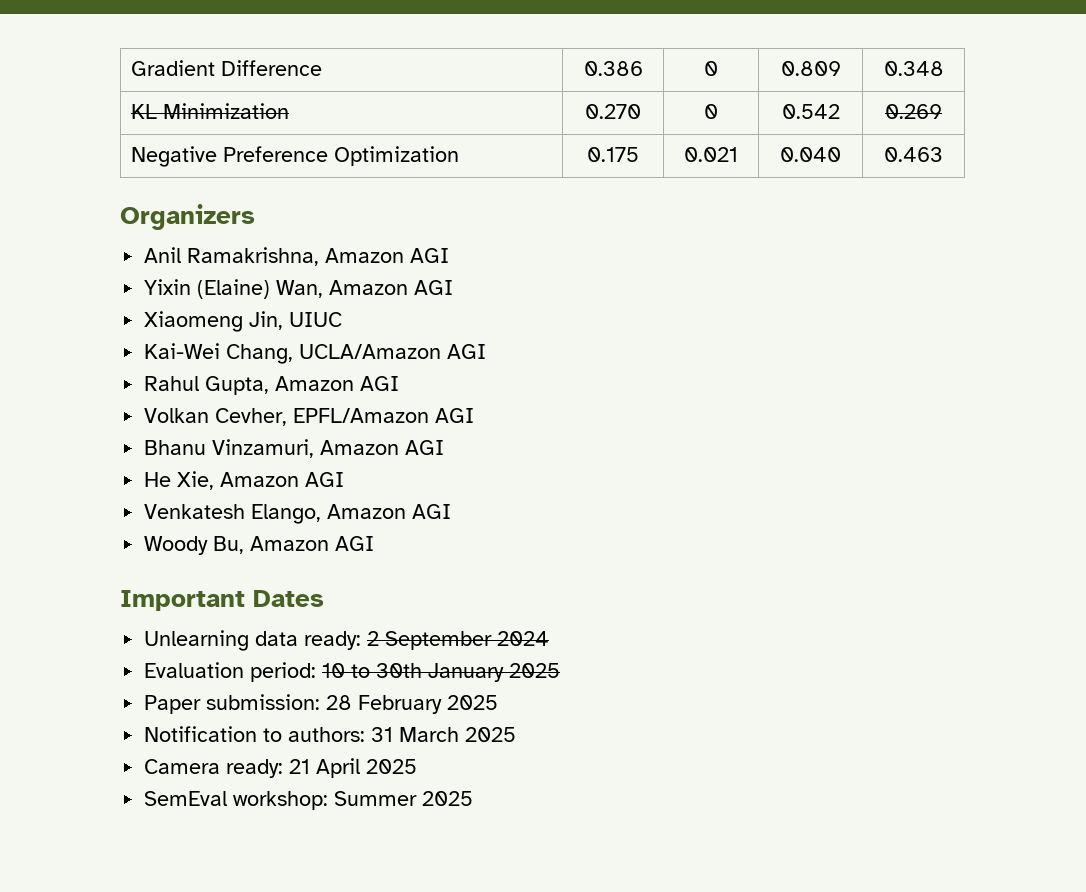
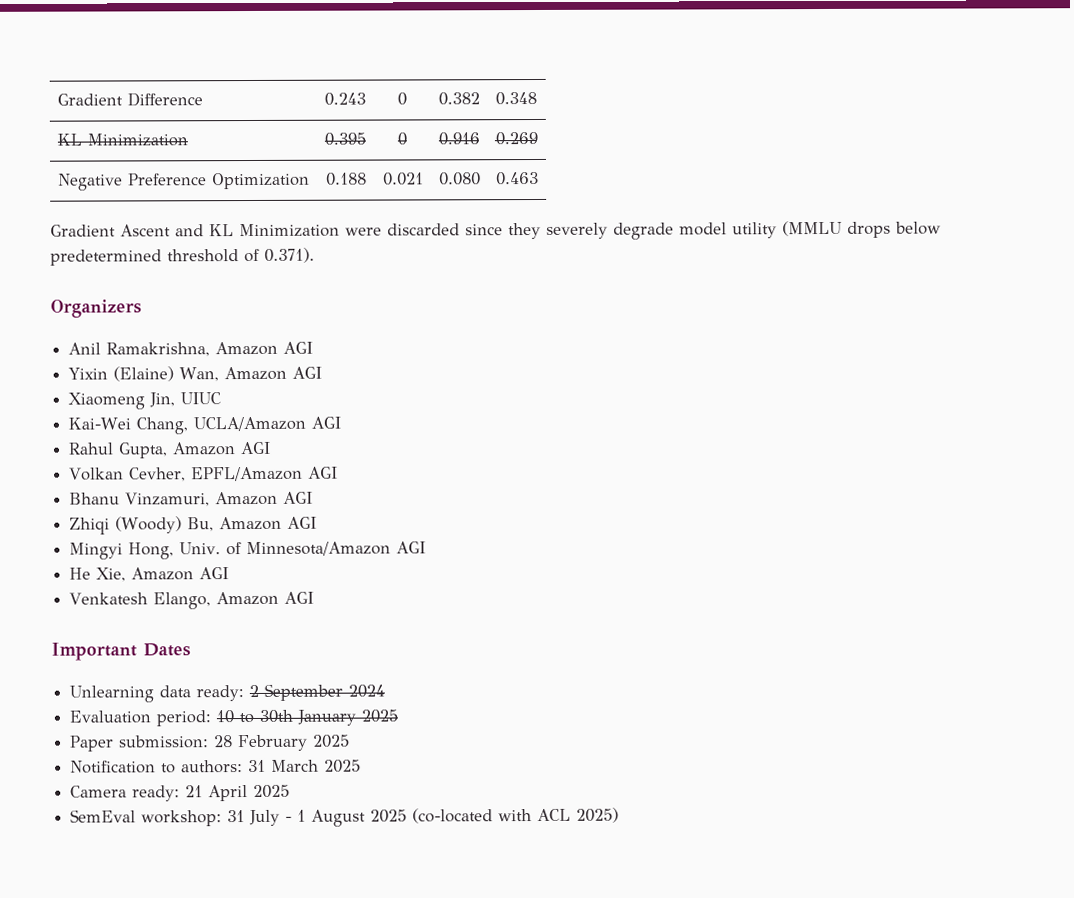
[583,61,643,76] [704,61,718,76] [780,61,841,76] 0.386 | 0 | 0.809 -> [324,92,366,106] [397,92,407,106] [437,92,480,106] 0.243 | 0 | 0.382
[585,104,641,119] [704,104,718,119] [781,104,840,119] 0.270 | 0 | 0.542 -> [324,132,366,146] [397,132,407,146] [437,132,480,146] 0.395 | 0 | 0.916
[587,147,639,162] 0.175 -> [325,172,367,186] 0.188
[780,147,841,162] 0.040 -> [438,172,481,186] 0.080
(943, 154) none -> [50,220,941,240] [50,247,315,266] // Gradient Ascent and KL Minimization were discarded since they severely degrade model utility (MMLU drops below predetermined threshold of 0.371).
(445, 447) none -> [69,516,318,535] [69,541,427,560] // Zhiqi (Woody) Bu, Amazon AGI // Mingyi Hong, Univ. of Minnesota/Amazon AGI
[144,536,375,555] // Woody Bu, Amazon AGI -> (315, 597) none
[334,791,474,806] Summer 2025 -> [227,807,620,827] 31 July - 1 August 2025 (co-located with ACL 2025)

